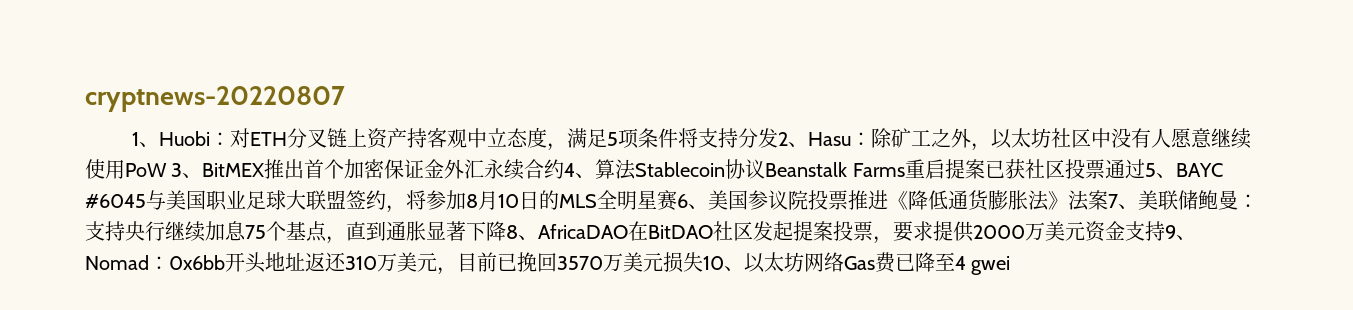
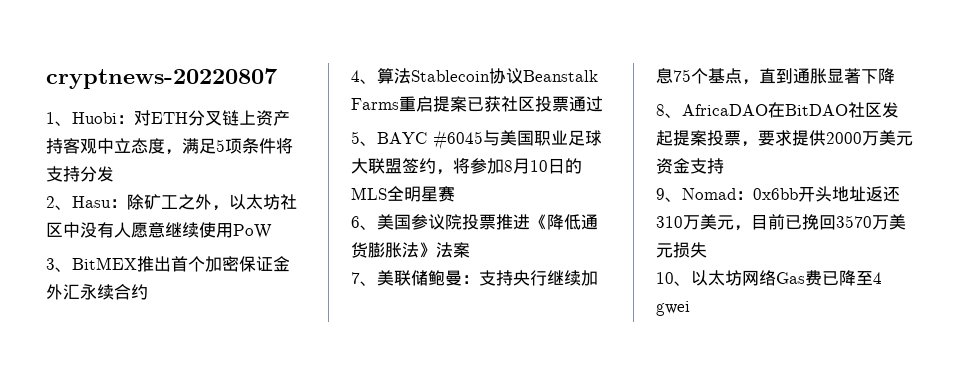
(778, 138) none -> (114, 174) //
(167, 170) none -> (272, 231) //
(565, 169) none -> (148, 292) //
(1145, 169) none -> (603, 104) //
(677, 200) none -> (455, 194) //
(1108, 200) none -> (470, 250) //
(506, 231) none -> (895, 76) //
(1165, 231) none -> (724, 166) //
(703, 262) none -> (707, 250) //

